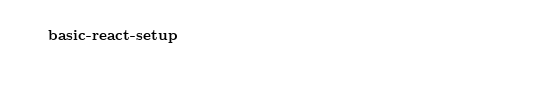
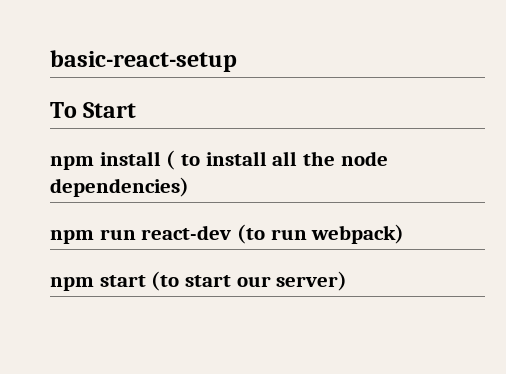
(178, 36) none -> [50,102,137,118] [50,150,388,170] [50,177,189,197] [50,224,405,244] [50,271,348,291] // To Start // npm install ( to install all the node dependencies) // npm run react-dev (to run webpack) // npm start (to start our server)

